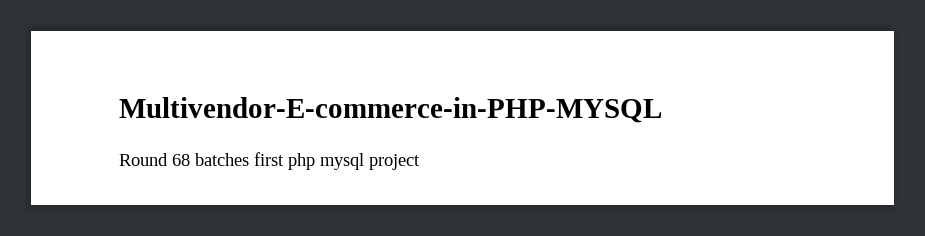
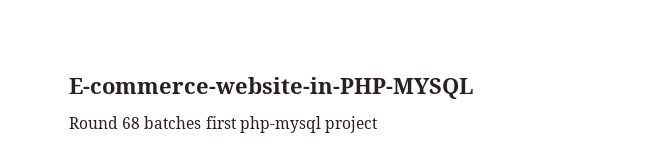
[119,97,662,123] Multivendor-E-commerce-in-PHP-MYSQL -> [69,77,473,99] E-commerce-website-in-PHP-MYSQL
[288,153,364,170] php mysql -> [239,116,321,133] php-mysql

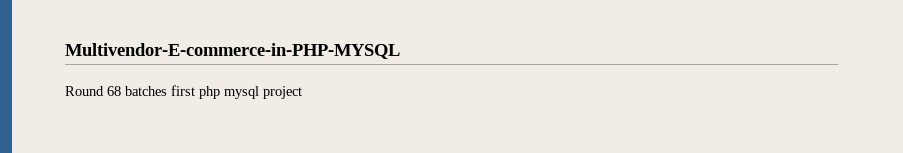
[69,77,473,99] E-commerce-website-in-PHP-MYSQL -> [65,43,400,59] Multivendor-E-commerce-in-PHP-MYSQL
[239,116,321,133] php-mysql -> [199,86,259,99] php mysql

